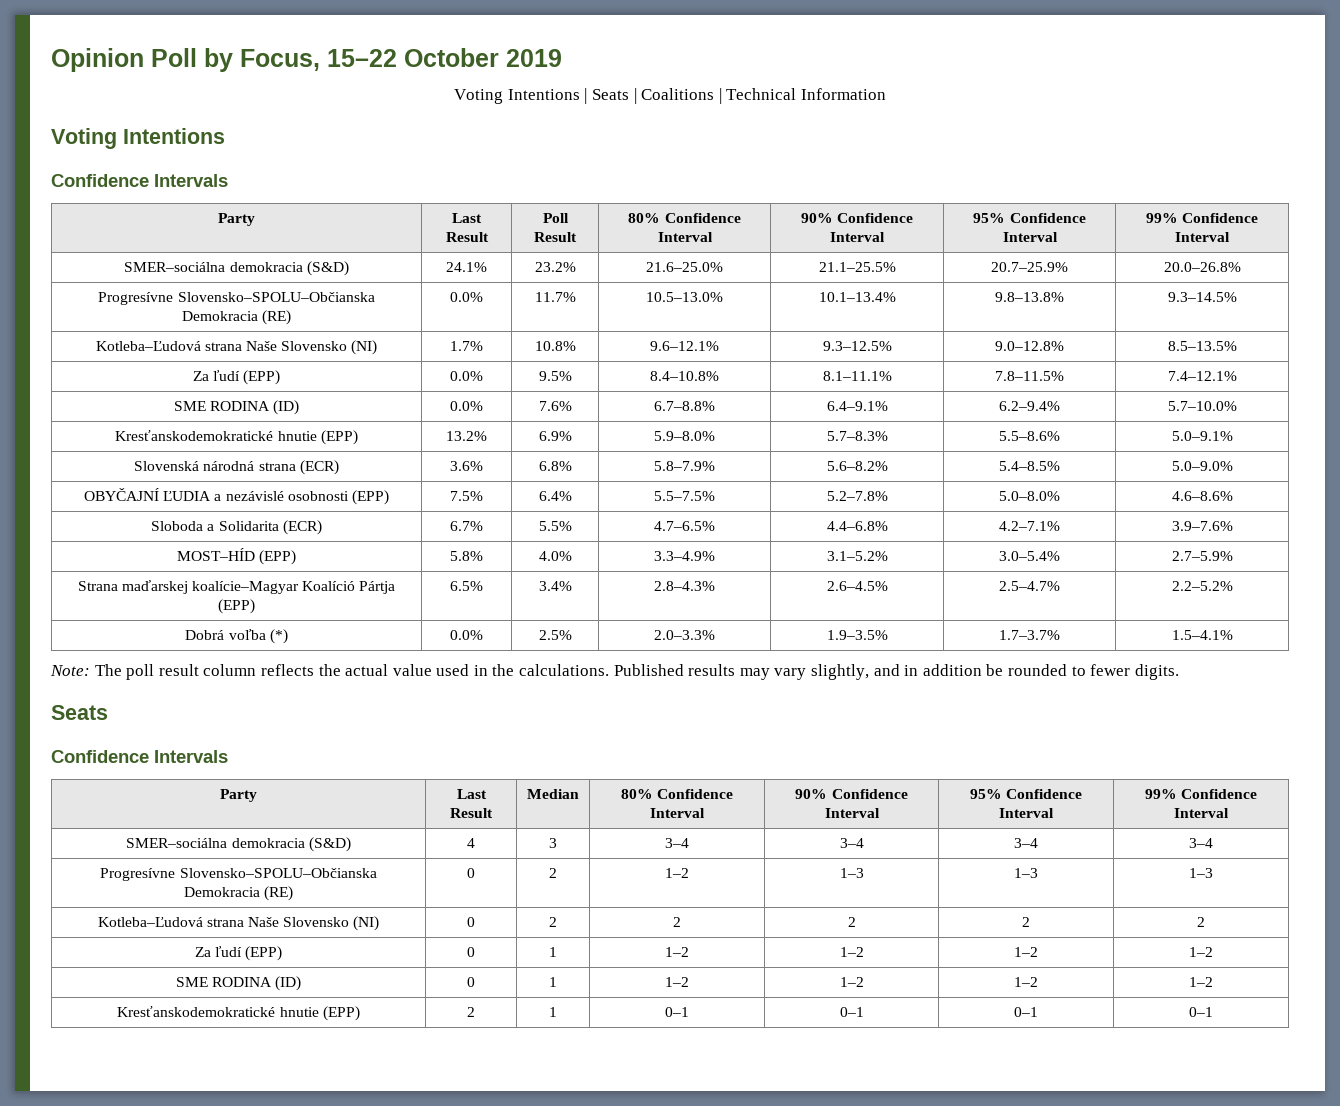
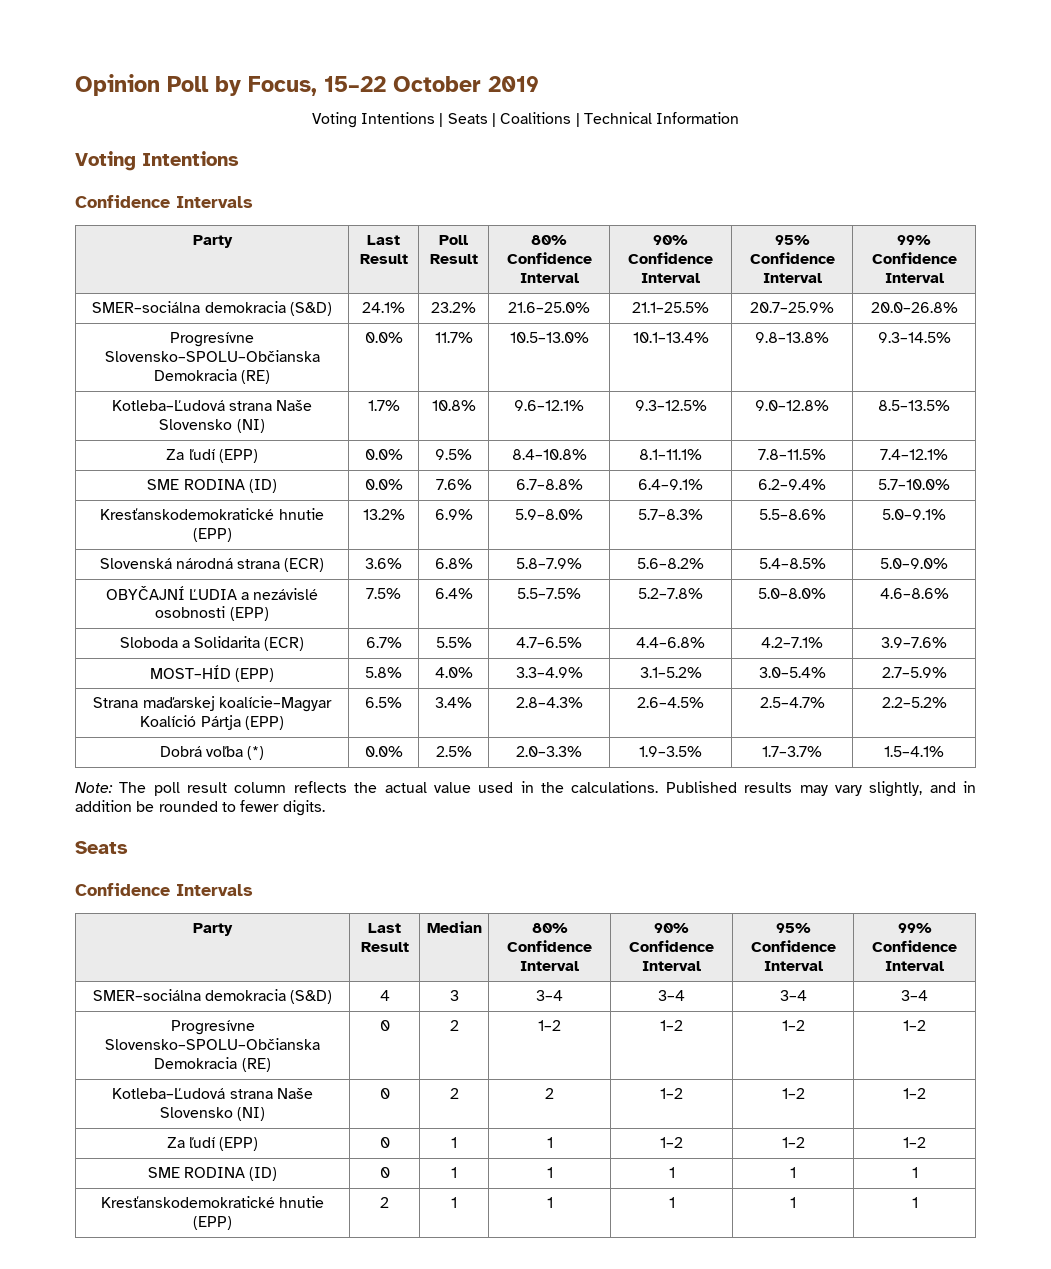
[839,868,864,878] [1014,868,1038,878] [1189,868,1213,878] 1–3 | 1–3 | 1–3 -> [660,1020,683,1031] [781,1020,805,1031] [903,1020,926,1031] 1–2 | 1–2 | 1–2
[847,917,856,927] [1022,917,1030,927] [1197,917,1205,927] 2 | 2 | 2 -> [660,1088,683,1099] [781,1088,805,1099] [903,1088,926,1099] 1–2 | 1–2 | 1–2
[665,947,689,957] 1–2 -> [546,1137,553,1148] 1
[665,977,689,987] [839,977,864,987] [1014,977,1038,987] [1189,977,1213,987] 1–2 | 1–2 | 1–2 | 1–2 -> [546,1167,553,1178] [668,1167,675,1178] [790,1167,796,1178] [911,1167,918,1178] 1 | 1 | 1 | 1
[665,1007,689,1017] [839,1007,864,1017] [1014,1007,1038,1017] [1189,1007,1213,1017] 0–1 | 0–1 | 0–1 | 0–1 -> [546,1197,553,1208] [668,1197,675,1208] [790,1197,796,1208] [911,1197,918,1208] 1 | 1 | 1 | 1

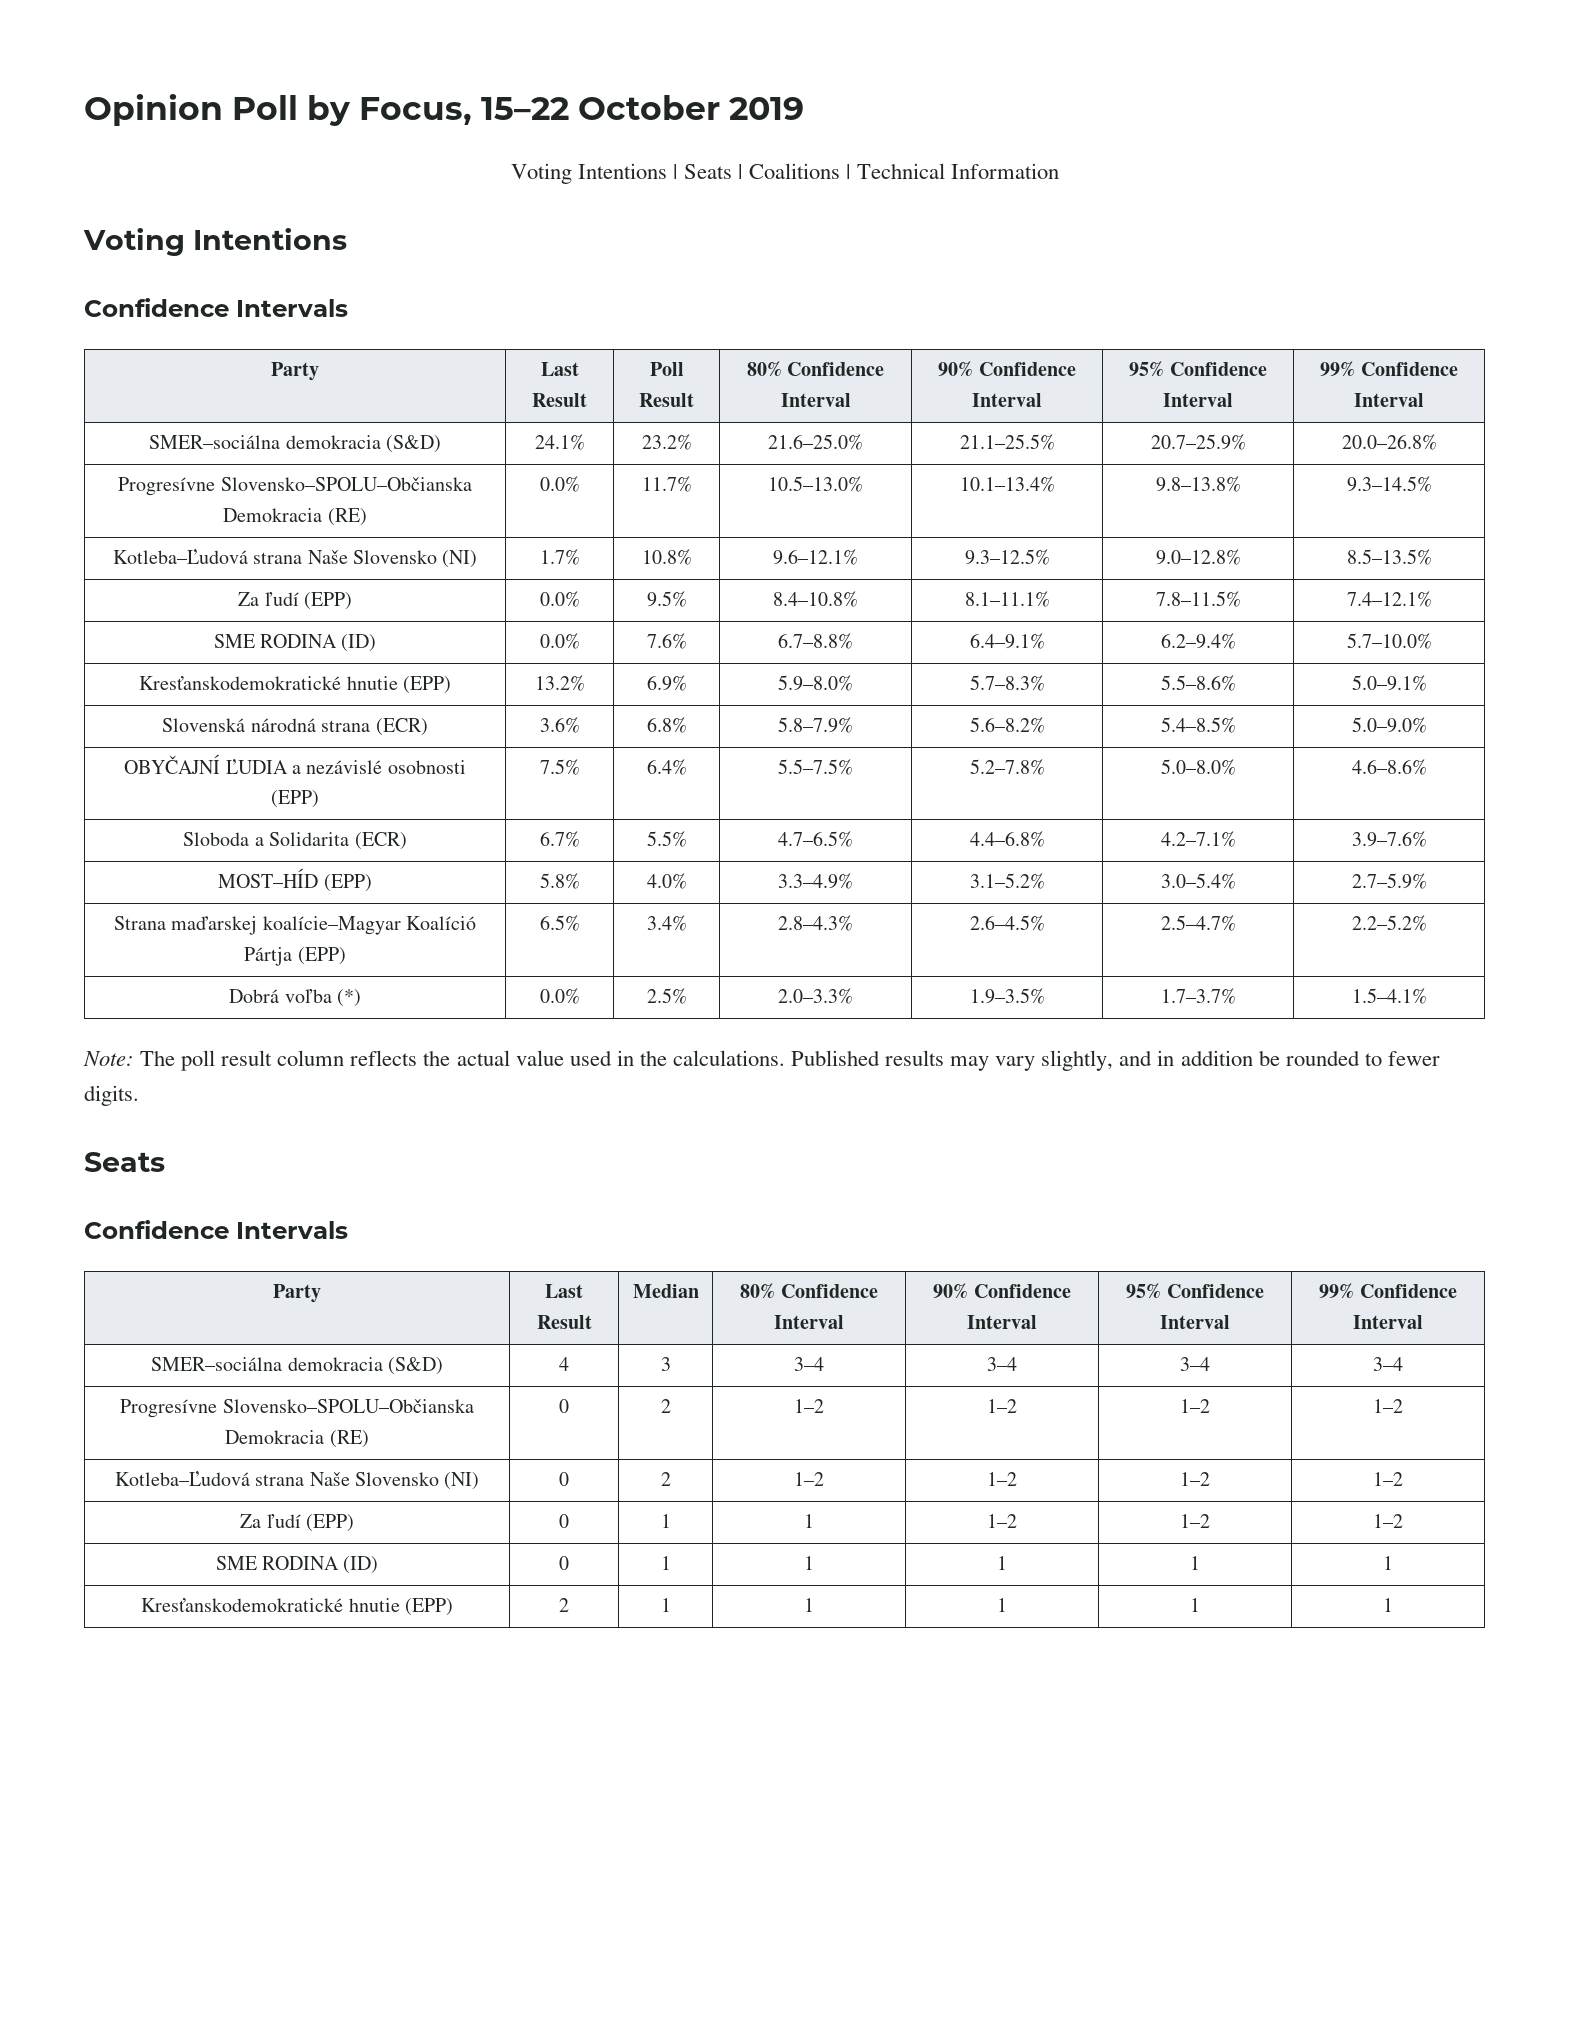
[545,1088,554,1099] 2 -> [794,1472,825,1486] 1–2

